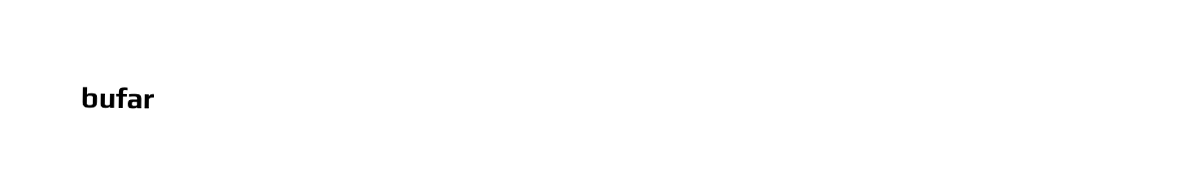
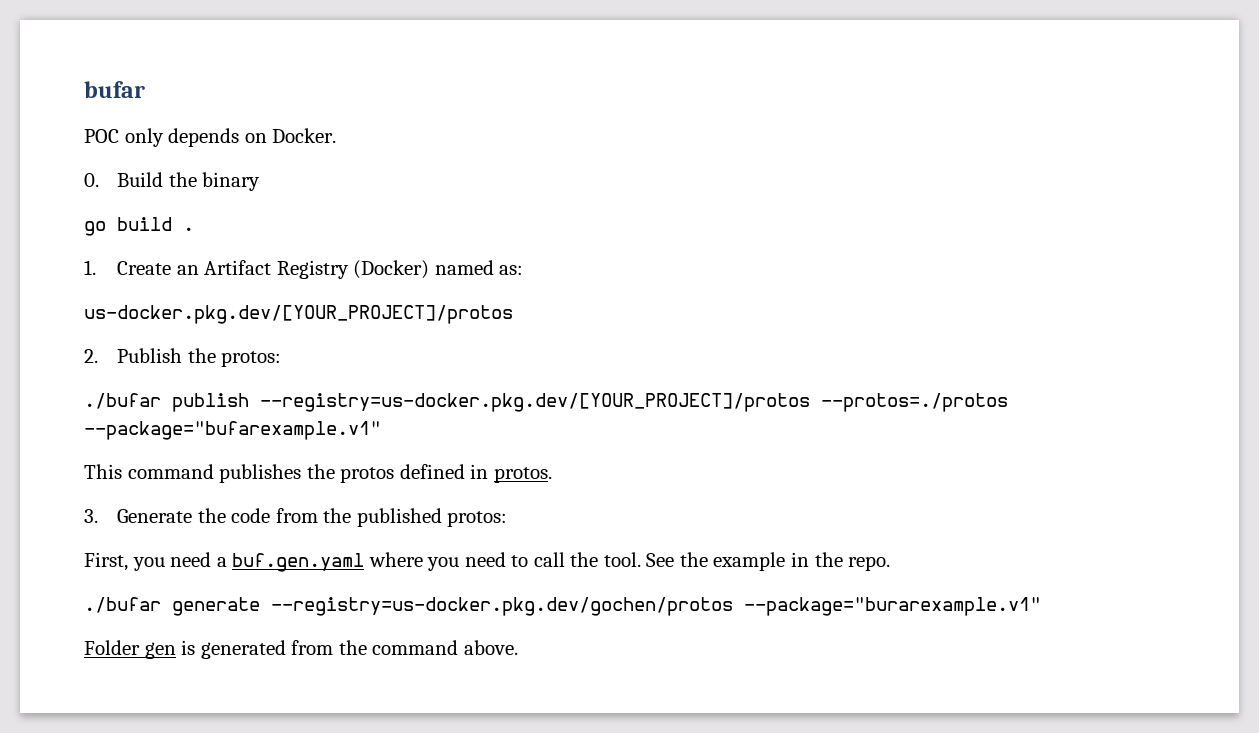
(156, 98) none -> [84,128,337,147] [84,172,261,191] [84,217,194,236] [84,260,524,279] [84,305,513,324] [84,348,282,367] [84,393,1008,412] [84,421,381,440] [84,464,552,483] [84,508,508,527] [84,552,891,572] [84,597,1041,616] [84,640,518,659] // POC only depends on Docker. // 0. Build the binary // go build . // 1. Create an Artifact Registry (Docker) named as: // us-docker.pkg.dev/[YOUR_PROJECT]/protos // 2. Publish the protos: // ./bufar publish --registry=us-docker.pkg.dev/[YOUR_PROJECT]/protos --protos=./protos --package="bufarexample.v1" // This command publishes the protos defined in protos. // 3. Generate the code from the published protos: // First, you need a buf.gen.yaml where you need to call the tool. See the example in the repo. // ./bufar generate --registry=us-docker.pkg.dev/gochen/protos --package="burarexample.v1" // Folder gen is generated from the command above.

